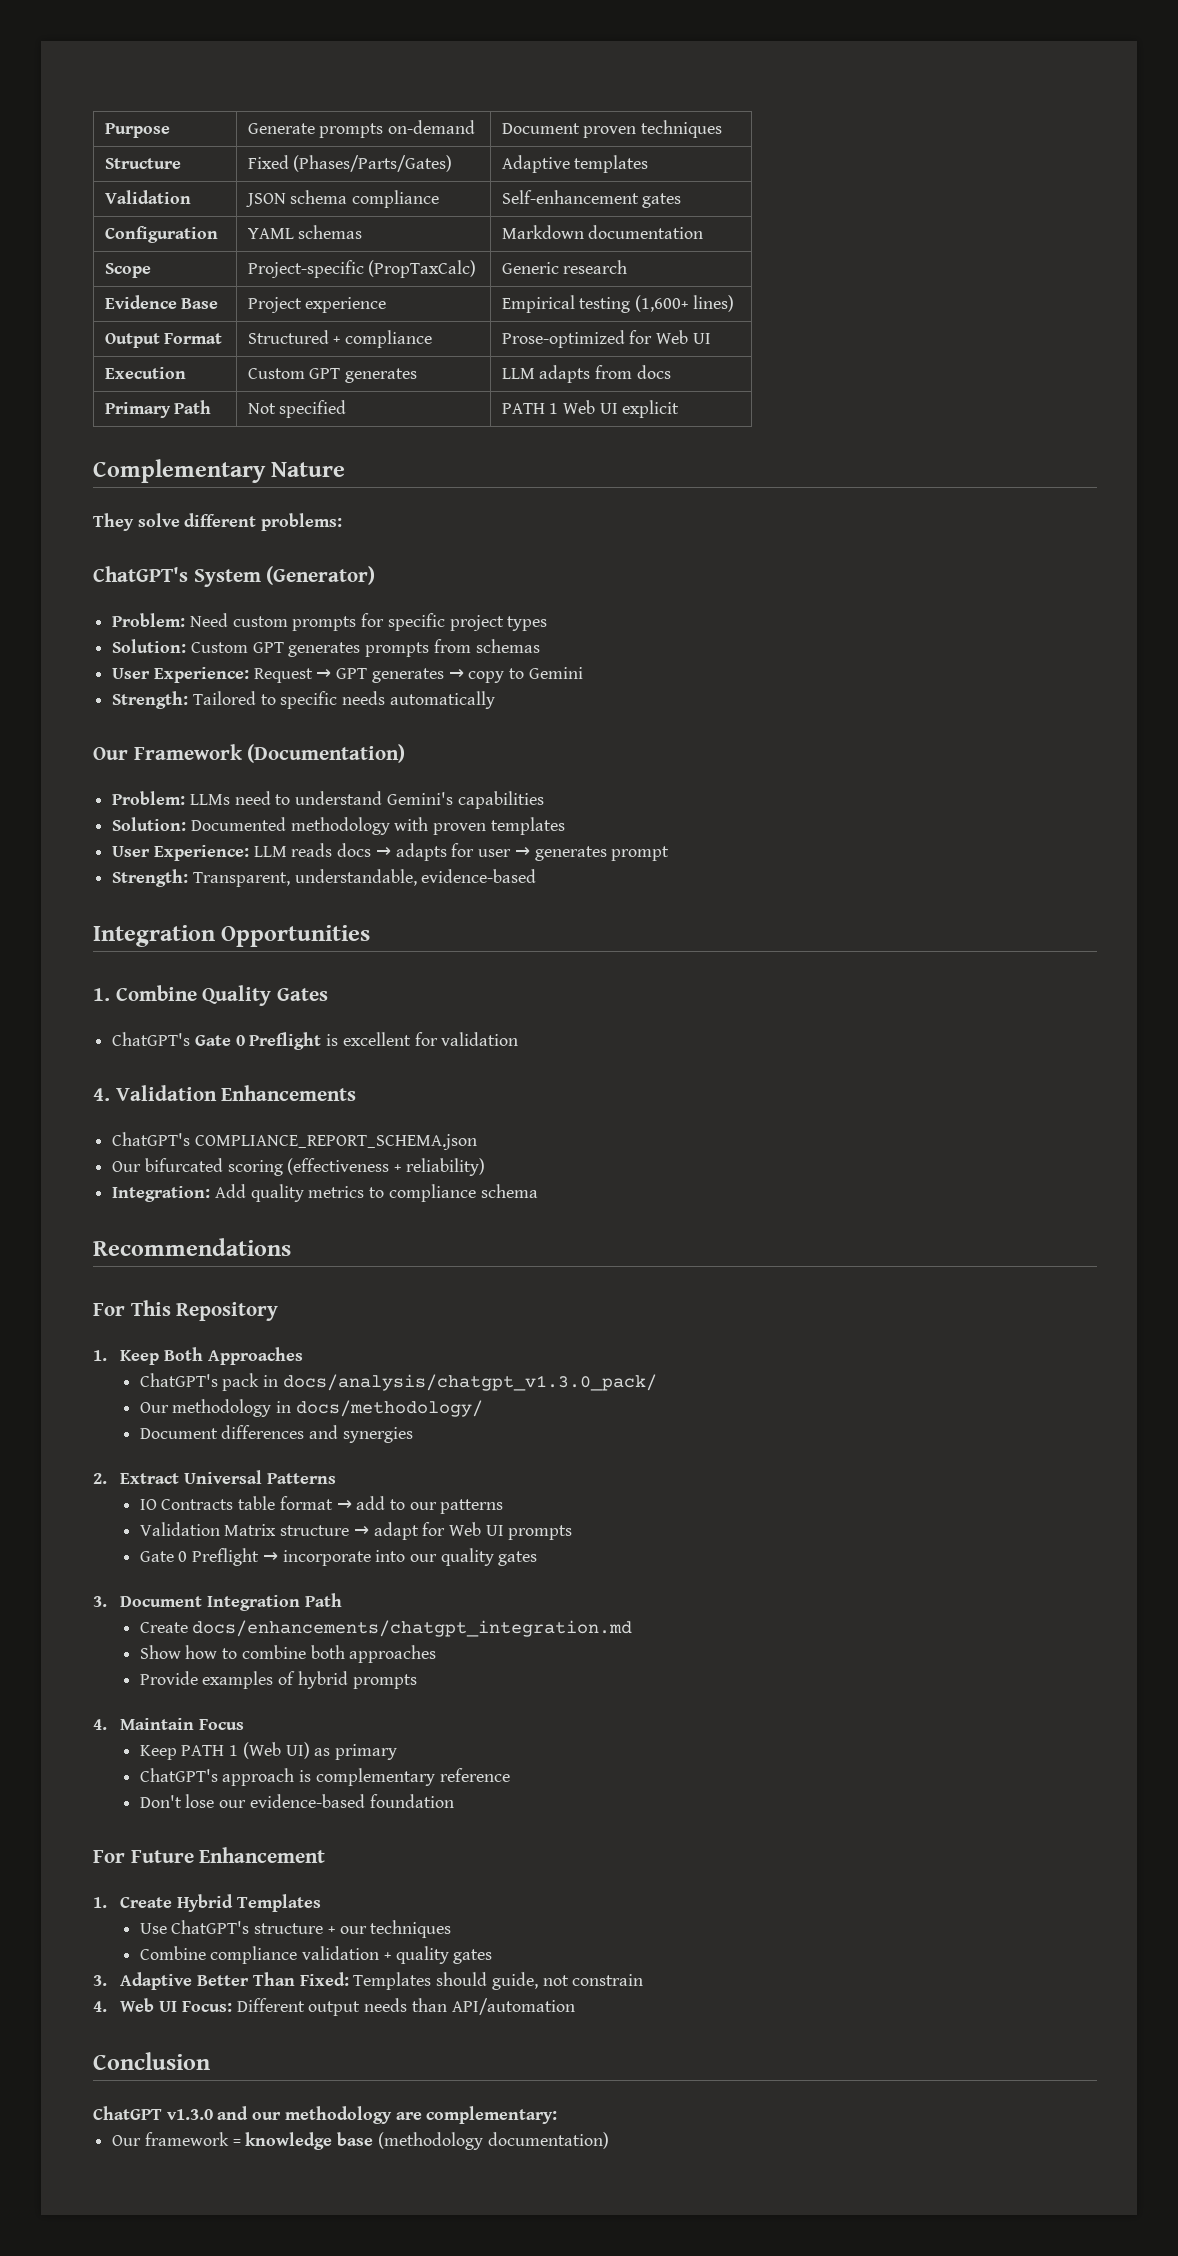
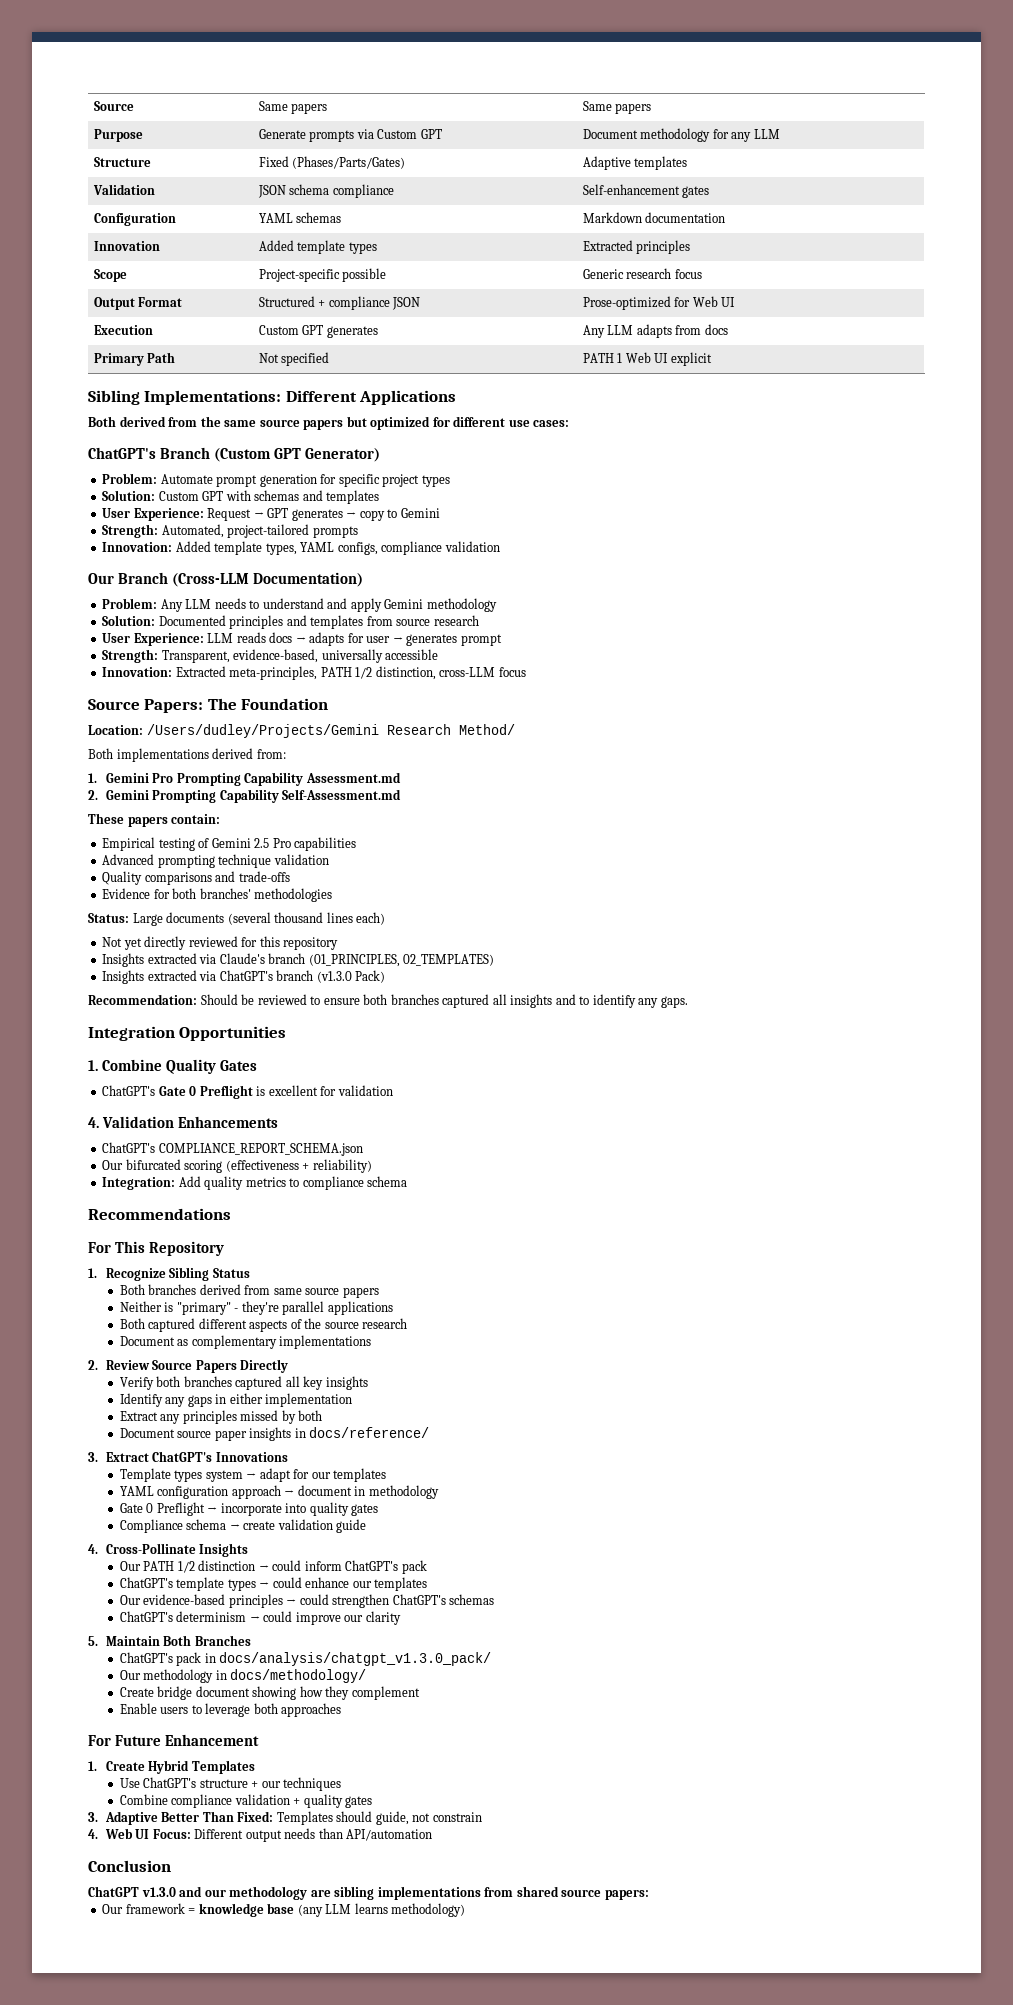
[104,123,170,138] [247,120,476,138] [501,120,723,138] Purpose | Generate prompts on-demand | Document proven techniques -> [93,101,134,111] [258,101,328,114] [582,101,652,114] [93,129,143,142] [258,129,442,142] [582,128,780,142] Source | Same papers | Same papers // Purpose | Generate prompts via Custom GPT | Document methodology for any LLM
(704, 232) none -> [93,241,160,251] [258,240,377,254] [582,240,691,254] // Innovation | Added template types | Extracted principles
[368,260,477,278] (PropTaxCalc) -> [342,268,387,282] possible
[104,295,219,309] [247,297,387,313] [501,295,734,313] // Evidence Base | Project experience | Empirical testing (1,600+ lines) -> [674,269,702,279] focus
(433, 339) none -> [392,297,421,310] JSON
(418, 375) none -> [582,325,605,338] Any
[93,459,346,483] [93,513,343,531] [93,566,376,587] [112,613,357,631] Complementary Nature // They solve different problems: // ChatGPT's System (Generator) // Problem: Need custom prompts -> [88,390,457,405] [88,416,570,430] [88,447,380,462] [102,473,317,487] Sibling Implementations: Different Applications // Both derived from the same source papers but optimized for different use cases: // ChatGPT's Branch (Custom GPT Generator) // Problem: Automate prompt generation
[288,639,540,657] generates prompts from schemas -> [225,490,380,504] with schemas and templates
[192,691,495,709] [93,744,406,763] [112,791,544,809] [112,817,565,835] Tailored to specific needs automatically // Our Framework (Documentation) // Problem: LLMs need to understand Gemini's capabilities // Solution: Documented methodology with proven templates -> [161,524,358,538] [102,541,500,555] [88,572,363,587] [102,598,497,612] [102,615,479,629] Automated, project-tailored prompts // Innovation: Added template types, YAML configs, compliance validation // Our Branch (Cross-LLM Documentation) // Problem: Any LLM needs to understand and apply Gemini methodology // Solution: Documented principles and templates from source research
[294,869,537,886] understandable, evidence-based -> [233,649,439,663] [102,666,526,680] [88,698,329,713] [88,724,515,738] [88,748,286,762] [88,772,401,786] [88,789,402,803] [88,813,221,827] [102,837,357,851] [102,854,329,868] [102,871,290,885] [102,888,333,902] [88,912,386,926] [102,936,339,950] [102,953,495,967] [102,970,386,984] [88,994,688,1008] evidence-based, universally accessible // Innovation: Extracted meta-principles, PATH 1/2 distinction, cross-LLM focus // Source Papers: The Foundation // Location: /Users/dudley/Projects/Gemini Research Method/ // Both implementations derived from: // 1. Gemini Pro Prompting Capability Assessment.md // 2. Gemini Prompting Capability Self-Assessment.md // These papers contain: // Empirical testing of Gemini 2.5 Pro capabilities // Advanced prompting technique validation // Quality comparisons and trade-offs // Evidence for both branches' methodologies // Status: Large documents (several thousand lines each) // Not yet directly reviewed for this repository // Insights extracted via Claude's branch (01_PRINCIPLES, 02_TEMPLATES) // Insights extracted via ChatGPT's branch (v1.3.0 Pack) // Recommendation: Should be reviewed to ensure both branches captured all insights and to identify any gaps.
[120,1347,303,1365] Keep Both Approaches -> [105,1267,250,1281] [119,1284,379,1298] [119,1301,393,1315] [119,1318,408,1332] [119,1335,372,1349] [88,1359,289,1373] [119,1376,368,1390] [119,1393,353,1407] [119,1410,323,1424] [119,1427,430,1441] [88,1451,288,1462] [119,1468,387,1482] [119,1485,439,1499] [119,1502,379,1516] [119,1519,367,1533] [88,1543,249,1557] [119,1560,428,1574] [119,1577,428,1591] [119,1594,495,1608] [119,1611,401,1625] [88,1635,251,1646] Recognize Sibling Status // Both branches derived from same source papers // Neither is "primary" - they're parallel applications // Both captured different aspects of the source research // Document as complementary implementations // 2. Review Source Papers Directly // Verify both branches captured all key insights // Identify any gaps in either implementation // Extract any principles missed by both // Document source paper insights in docs/reference/ // 3. Extract ChatGPT's Innovations // Template types system → adapt for our templates // YAML configuration approach → document in methodology // Gate 0 Preflight → incorporate into quality gates // Compliance schema → create validation guide // 4. Cross-Pollinate Insights // Our PATH 1/2 distinction → could inform ChatGPT's pack // ChatGPT's template types → could enhance our templates // Our evidence-based principles → could strengthen ChatGPT's schemas // ChatGPT's determinism → could improve our clarity // 5. Maintain Both Branches
[139,1425,413,1443] [93,1470,336,1484] [139,1496,504,1514] [139,1522,573,1540] [139,1548,538,1566] [93,1593,342,1611] [139,1620,633,1637] [139,1645,437,1663] [139,1671,417,1689] [93,1718,245,1730] [139,1742,398,1760] [139,1768,510,1786] [139,1794,454,1808] Document differences and synergies // 2. Extract Universal Patterns // IO Contracts table format → add to our patterns // Validation Matrix structure → adapt for Web UI prompts // Gate 0 Preflight → incorporate into our quality gates // 3. Document Integration Path // Create docs/enhancements/chatgpt_integration.md // Show how to combine both approaches // Provide examples of hybrid prompts // 4. Maintain Focus // Keep PATH 1 (Web UI) as primary // ChatGPT's approach is complementary reference // Don't lose our evidence-based foundation -> [119,1686,420,1700] [119,1703,342,1717] Create bridge document showing how they complement // Enable users to leverage both approaches
[426,2106,558,2124] complementary: -> [334,1886,649,1900] sibling implementations from shared source papers:
[377,2132,609,2150] (methodology documentation) -> [297,1903,466,1917] (any LLM learns methodology)

